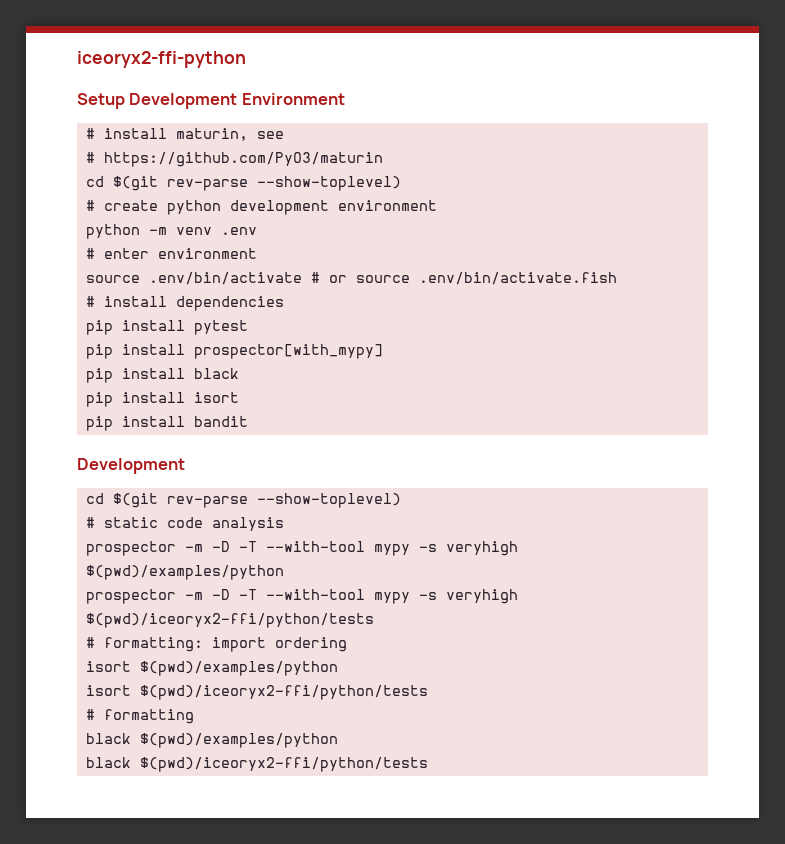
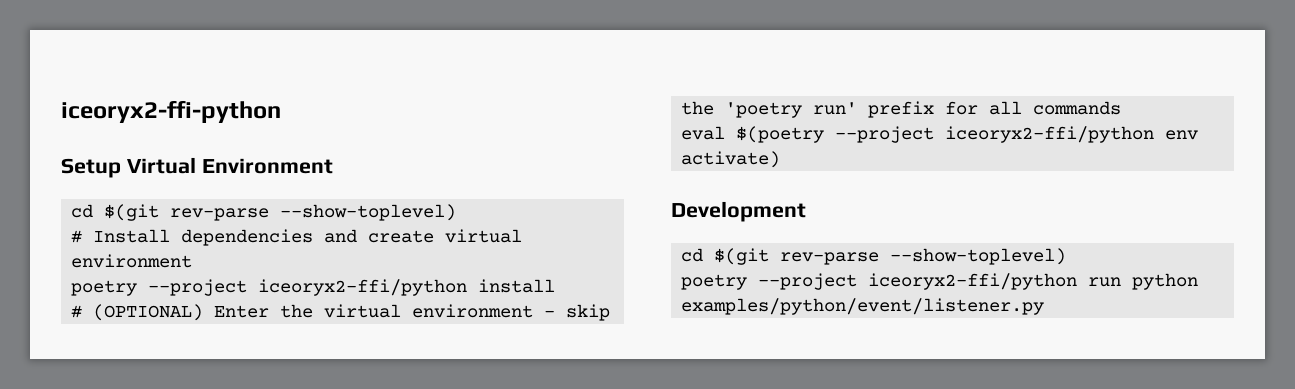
[129,93,238,109] Development -> [126,157,196,174] Virtual
[86,128,284,141] [86,152,383,167] [86,176,401,191] [86,200,437,215] [86,224,257,239] [86,248,257,259] [86,272,617,285] [86,296,284,311] [86,320,248,335] [86,344,383,359] [86,368,239,383] [86,392,239,407] [86,416,248,431] // # install maturin, see // # https://github.com/PyO3/maturin // cd $(git rev-parse --show-toplevel) // # create python development environment // python -m venv .env // # enter environment // source .env/bin/activate # or source .env/bin/activate.fish // # install dependencies // pip install pytest // pip install prospector[with_mypy] // pip install black // pip install isort // pip install bandit -> [71,204,457,221] [71,229,523,246] [71,254,193,268] [71,279,556,296] [71,304,611,321] [681,101,1122,118] [681,126,1199,143] [681,151,781,168] // cd $(git rev-parse --show-toplevel) // # Install dependencies and create virtual environment // poetry --project iceoryx2-ffi/python install // # (OPTIONAL) Enter the virtual environment - skip the 'poetry run' prefix for all commands // eval $(poetry --project iceoryx2-ffi/python env activate)
[86,517,284,531] [86,541,518,556] [86,565,284,580] [86,589,518,604] [86,613,374,628] [86,637,347,652] [86,661,338,676] [86,685,428,700] [86,709,194,724] [86,733,338,748] [86,757,428,772] # static code analysis // prospector -m -D -T --with-tool mypy -s veryhigh $(pwd)/examples/python // prospector -m -D -T --with-tool mypy -s veryhigh $(pwd)/iceoryx2-ffi/python/tests // # formatting: import ordering // isort $(pwd)/examples/python // isort $(pwd)/iceoryx2-ffi/python/tests // # formatting // black $(pwd)/examples/python // black $(pwd)/iceoryx2-ffi/python/tests -> [681,273,1199,290] [681,298,1045,315] poetry --project iceoryx2-ffi/python run python examples/python/event/listener.py

